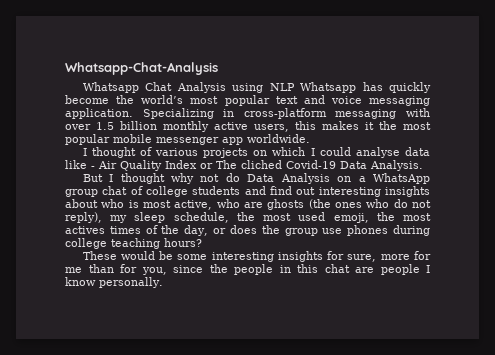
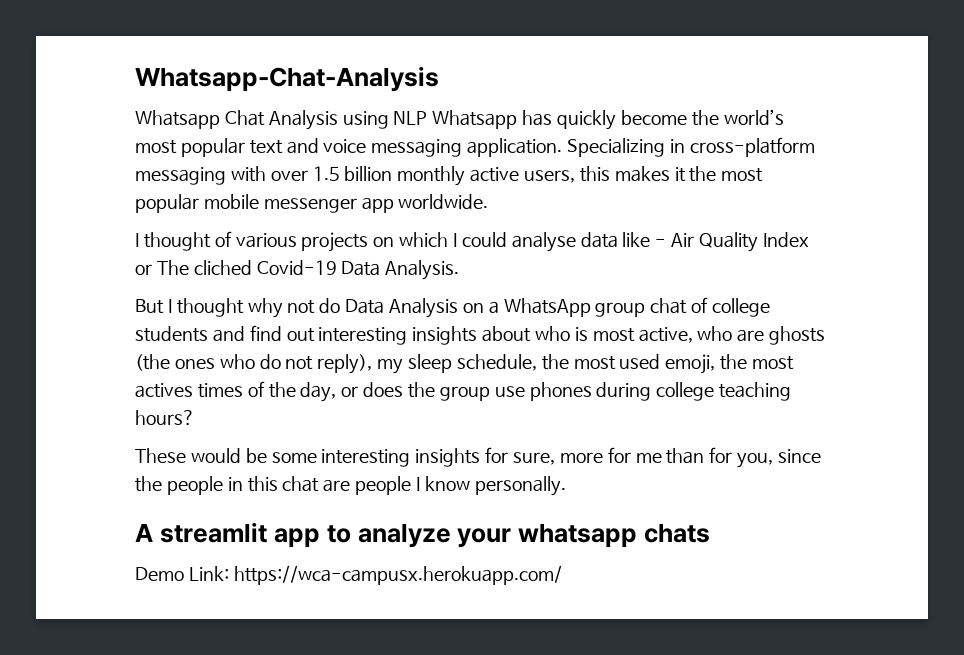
(163, 282) none -> [135,522,711,548] [135,565,562,585] // A streamlit app to analyze your whatsapp chats // Demo Link: https://wca-campusx.herokuapp.com/

